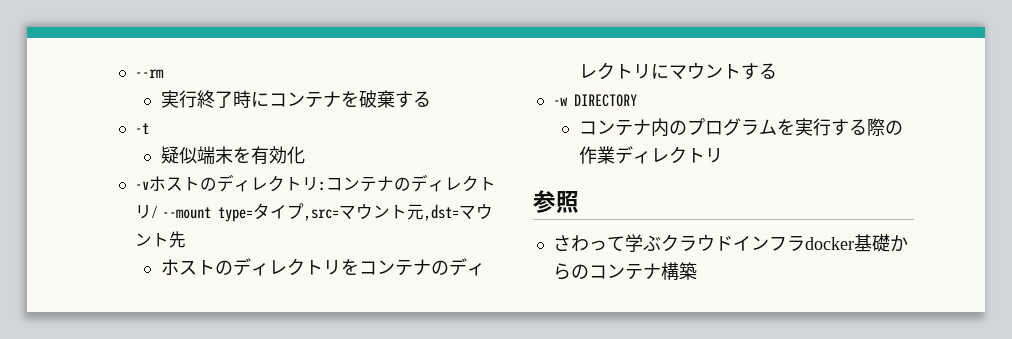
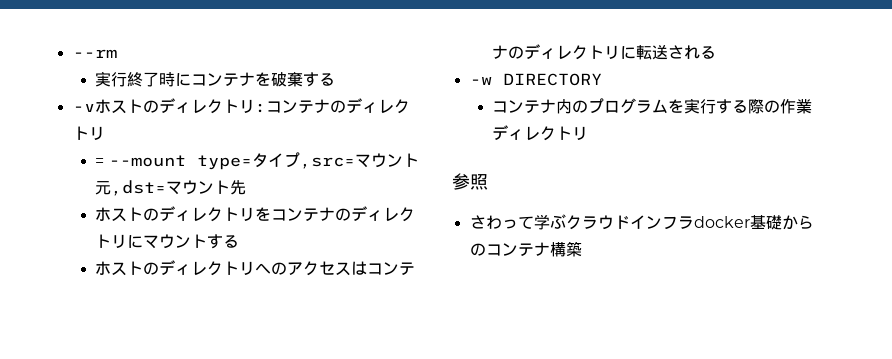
[134,123,149,134] [160,146,305,165] // -t // 疑似端末を有効化 -> (336, 79) none
[151,206,157,218] / -> [95,158,105,166] // =
(777, 71) none -> [95,260,416,276] [492,44,717,60] // ホストのディレクトリへのアクセスはコンテナのディレクトリに転送される

